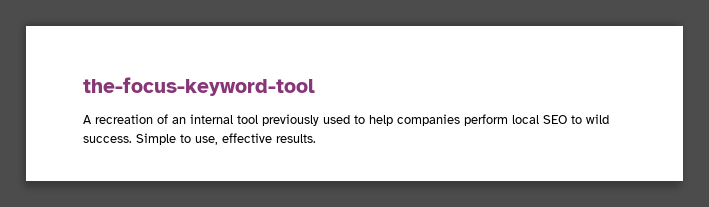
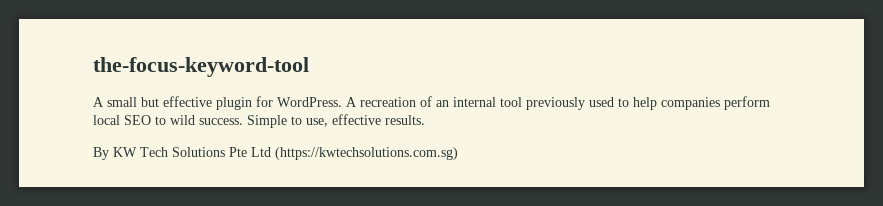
(92, 119) none -> [107,96,357,110] small but effective plugin for WordPress. A
(316, 138) none -> [93,147,458,160] // By KW Tech Solutions Pte Ltd (https://kwtechsolutions.com.sg)

